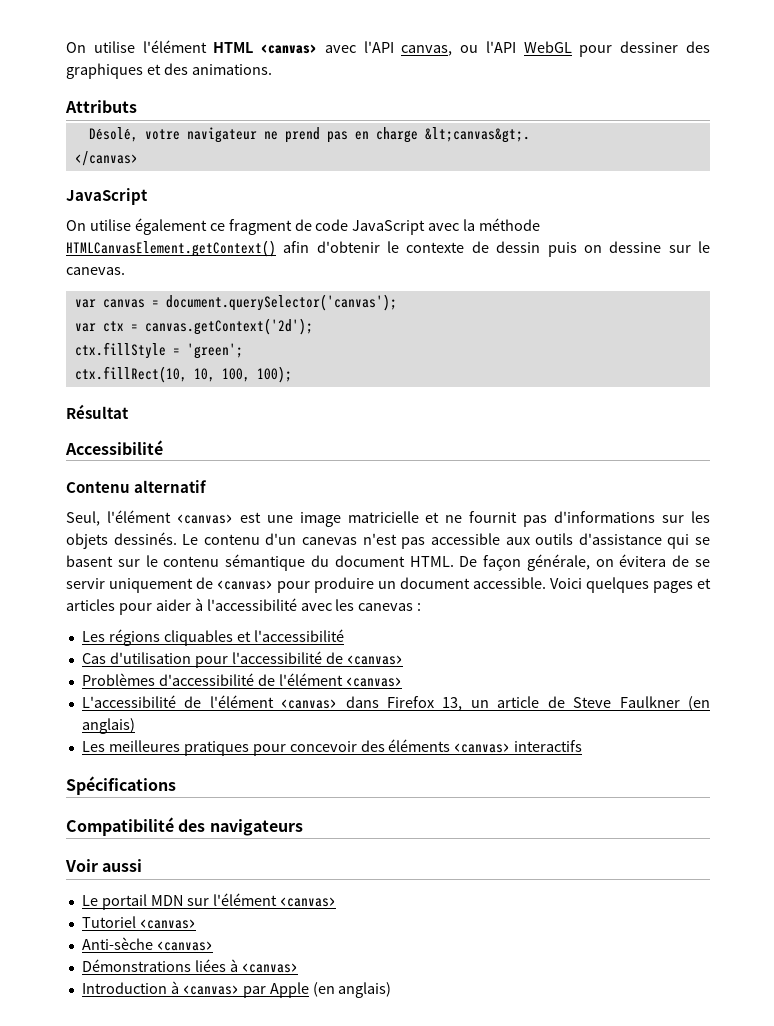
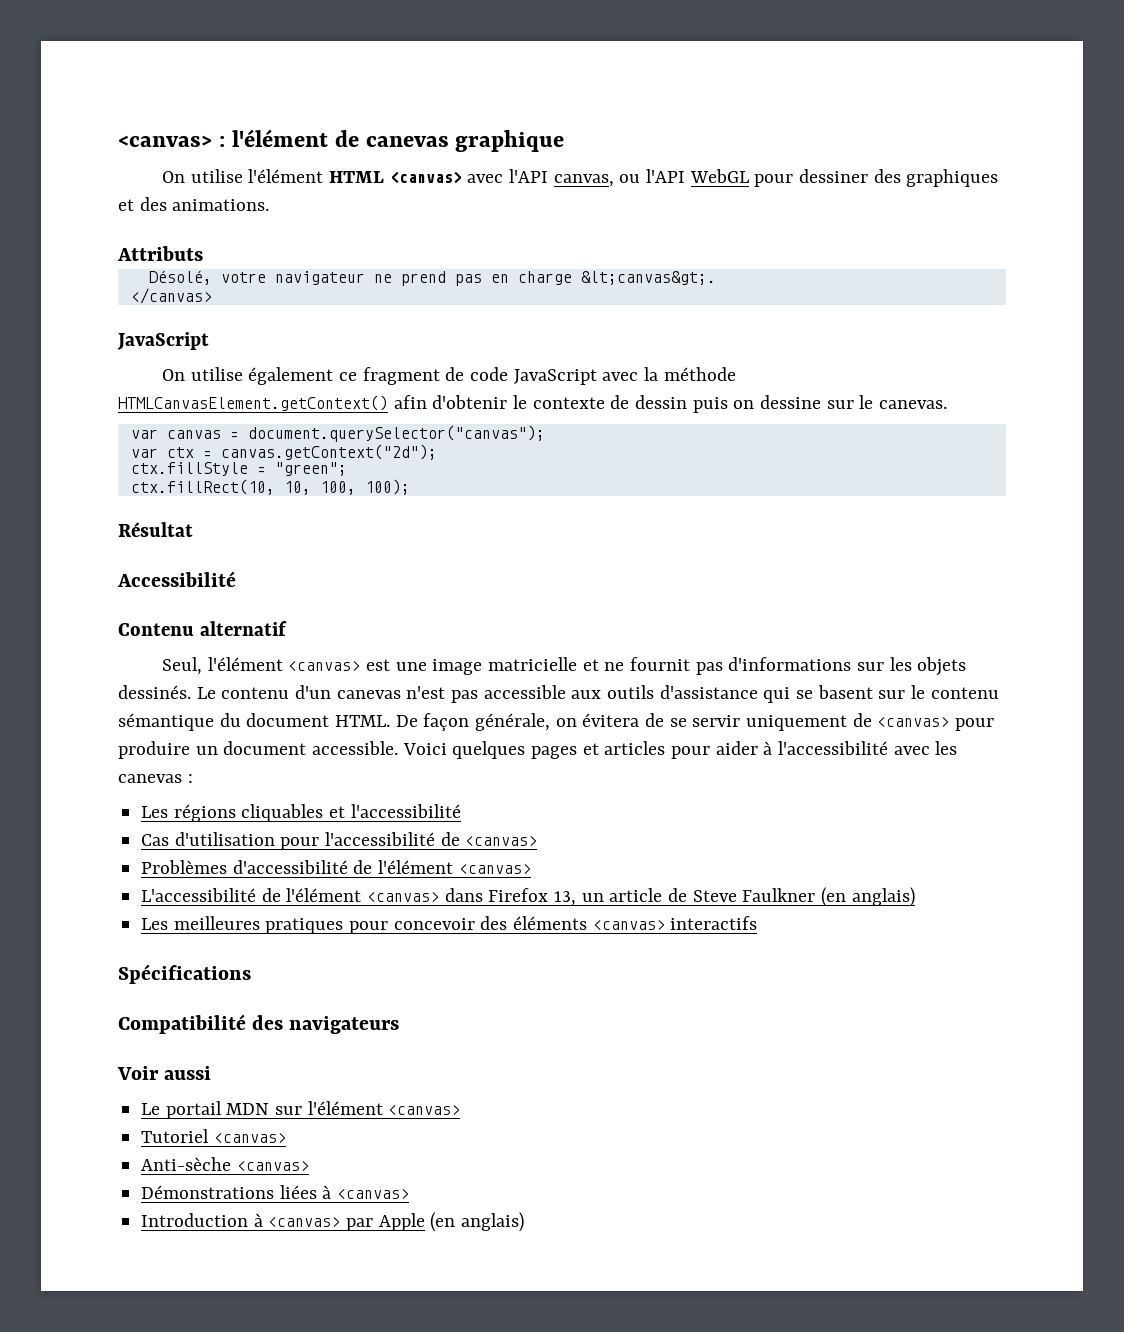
(66, 47) none -> [118,129,565,152] <canvas> : l'élément de canevas graphique //
[165,294,397,311] document.querySelector('canvas'); -> [247,425,545,442] document.querySelector("canvas");
[144,318,313,335] canvas.getContext('2d'); -> [220,444,437,460] canvas.getContext("2d");
[186,343,243,359] 'green'; -> [274,462,347,476] "green";

